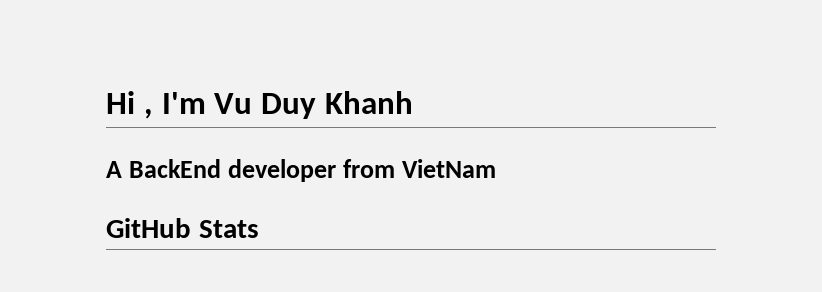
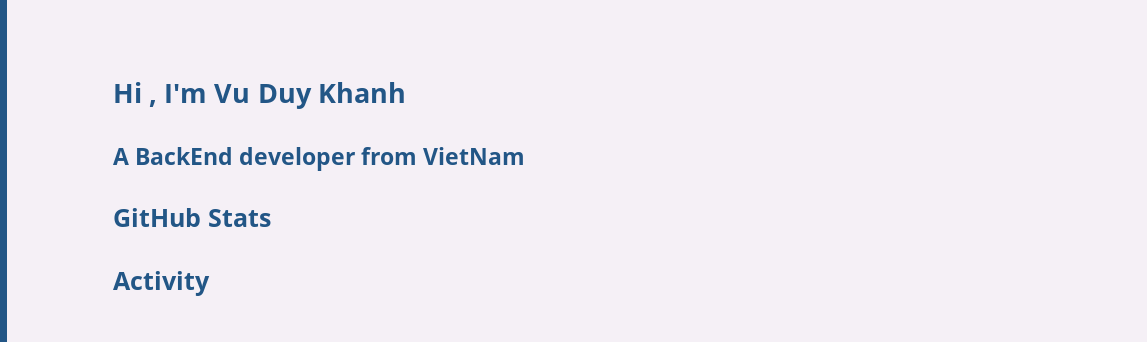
(259, 229) none -> [113,271,210,296] // Activity

